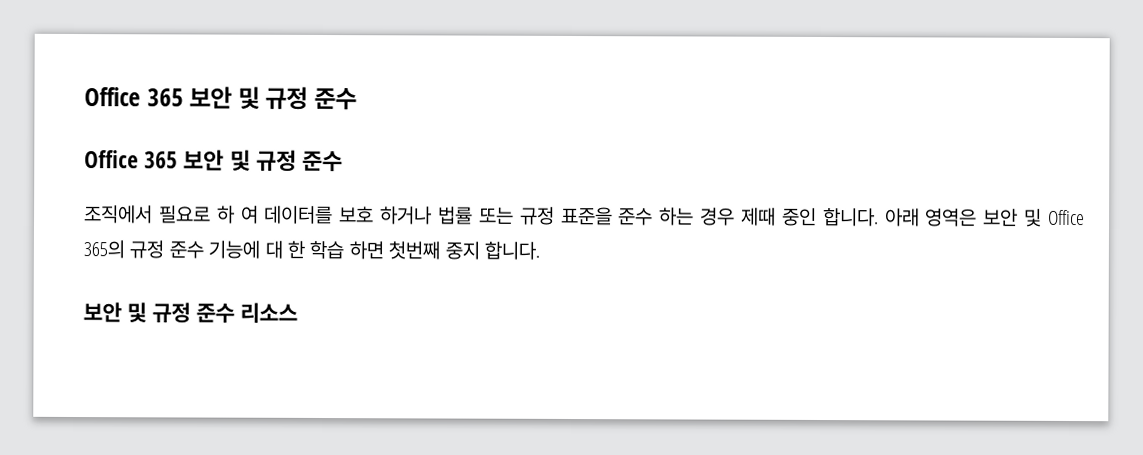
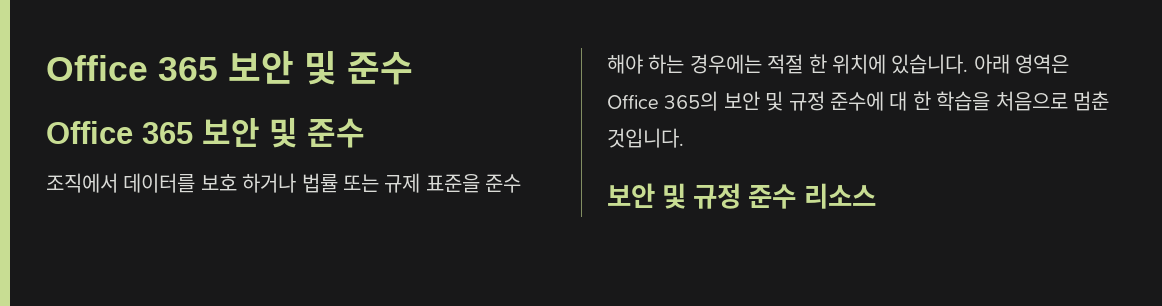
[84,86,309,110] Office 365 보안 및 규정 -> [46,50,337,85] Office 365 보안 및
[255,149,297,172] 규정 -> (298, 132) none
[158,205,259,224] 필요로 하 여 -> (118, 183) none
[519,206,555,225] 규정 -> [384,173,421,193] 규제
[659,207,1086,227] [83,240,540,260] 하는 경우 제때 중인 합니다. 아래 영역은 보안 및 Office 365의 규정 준수 기능에 대 한 학습 하면 첫번째 중지 합니다. -> [607,54,1070,74] [607,91,1109,111] [607,128,684,148] 해야 하는 경우에는 적절 한 위치에 있습니다. 아래 영역은 Office 365의 보안 및 규정 준수에 대 한 학습을 처음으로 멈춘 것입니다.

